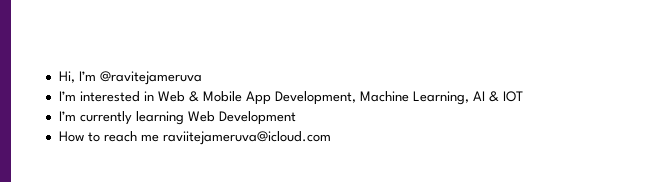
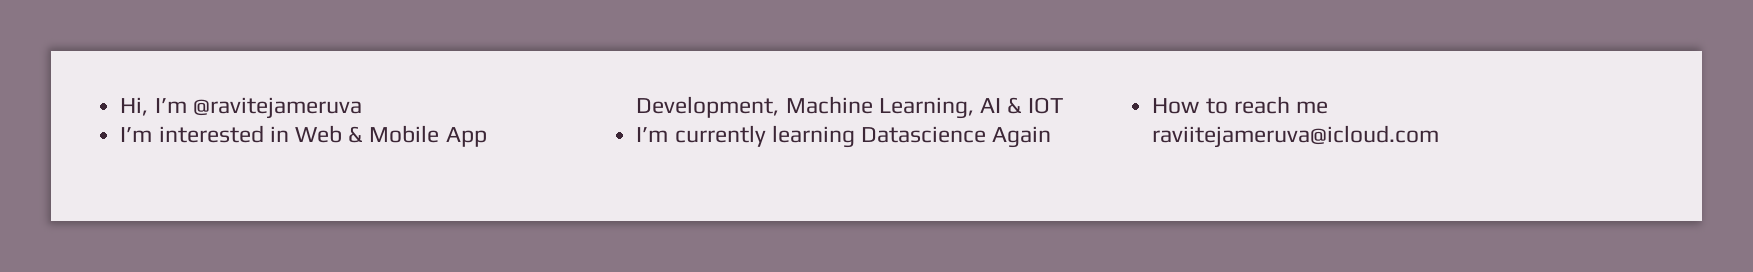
[187,111,296,125] Web Development -> [860,126,1052,148] Datascience Again

